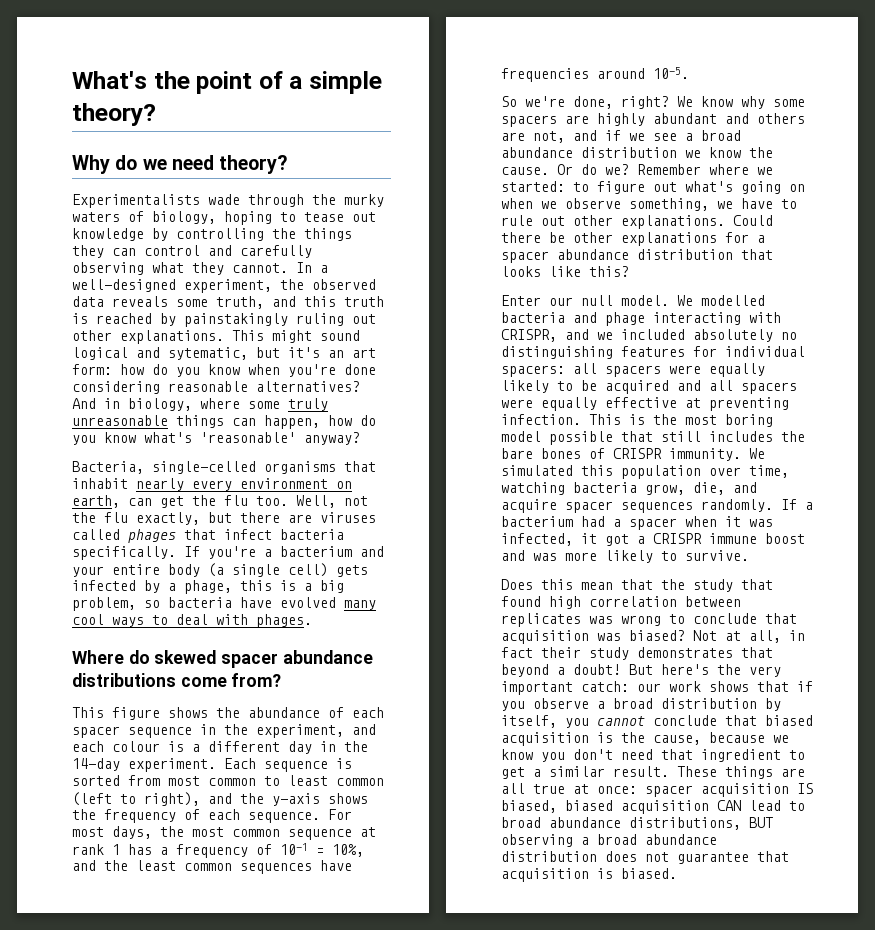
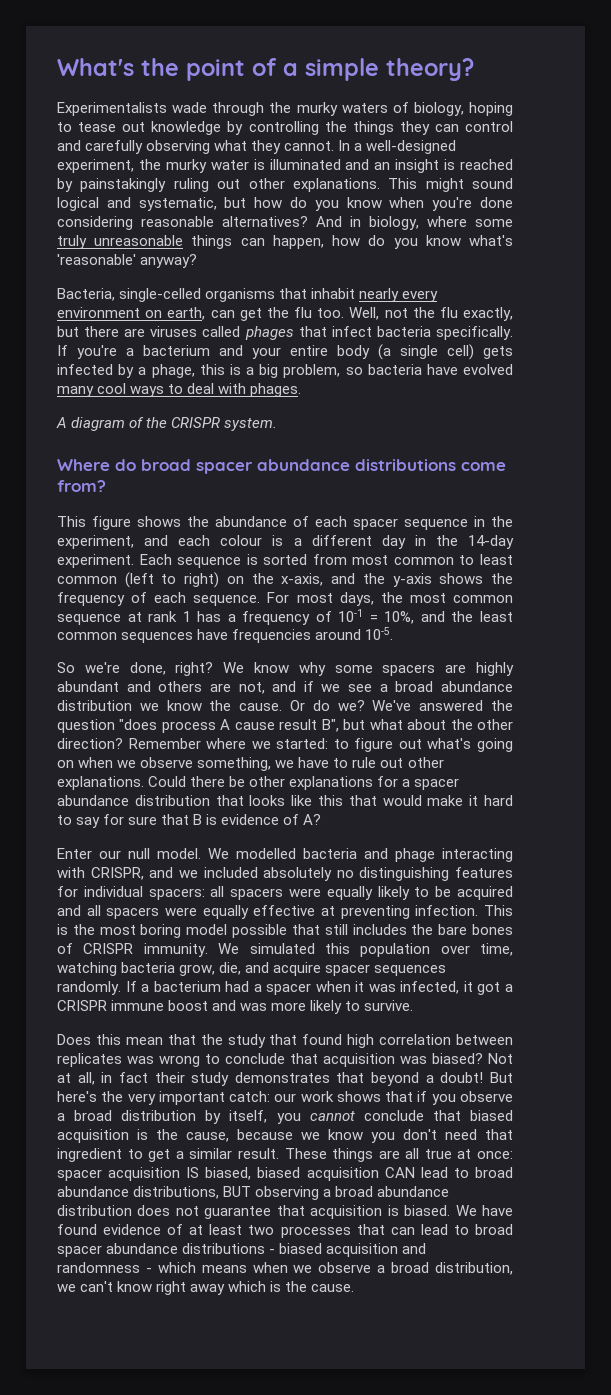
[72,155,288,174] // Why do we need theory? -> (474, 69) none
[312,279,376,290] [72,296,384,309] observed data reveals some truth, and this truth -> [165,159,440,173] murky water is illuminated and an insight
[168,347,376,360] [72,364,112,375] sytematic, but it's an art form: -> [138,197,247,211] systematic, but
(312, 621) none -> [56,417,278,431] // A diagram of the CRISPR system.
[154,650,217,664] skewed -> [141,459,191,471] broad
[144,792,200,806] right), -> [184,572,324,588] right) on the x-axis,
(629, 169) none -> [372,700,514,711] [57,719,513,733] [57,738,123,749] We've answered the question "does process A cause result B", but what about the other direction?
[589,266,629,277] this? -> [318,795,514,806] [57,814,322,828] this that would make it hard to say for sure that B is evidence of A?
(677, 873) none -> [455,1205,514,1216] [57,1224,513,1238] [57,1243,427,1257] [57,1262,513,1275] [57,1281,355,1295] We have found evidence of at least two processes that can lead to broad spacer abundance distributions - biased acquisition and randomness - which means when we observe a broad distribution, we can't know right away which is the cause.

